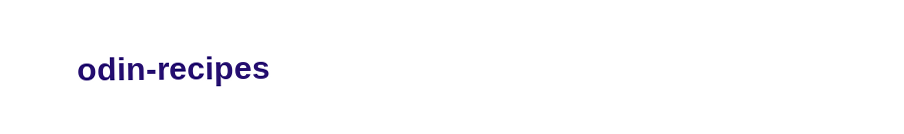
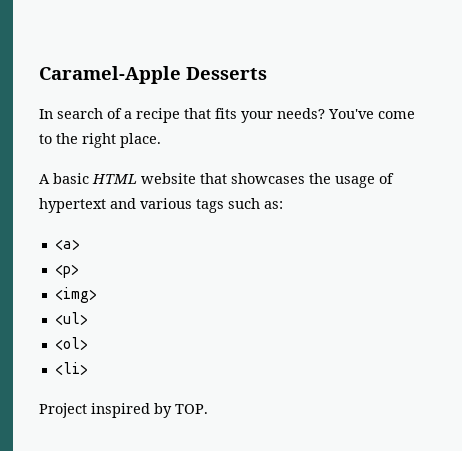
[76,55,271,88] odin-recipes -> [39,66,267,84] [39,108,415,123] [39,133,161,148] [39,173,394,188] [39,198,283,213] [54,239,80,250] [54,264,79,278] [54,287,97,303] [54,312,88,325] [54,337,88,350] [54,362,88,375] [39,403,208,418] Caramel-Apple Desserts // In search of a recipe that fits your needs? You've come to the right place. // A basic HTML website that showcases the usage of hypertext and various tags such as: // <a> // <p> // <img> // <ul> // <ol> // <li> // Project inspired by TOP.

